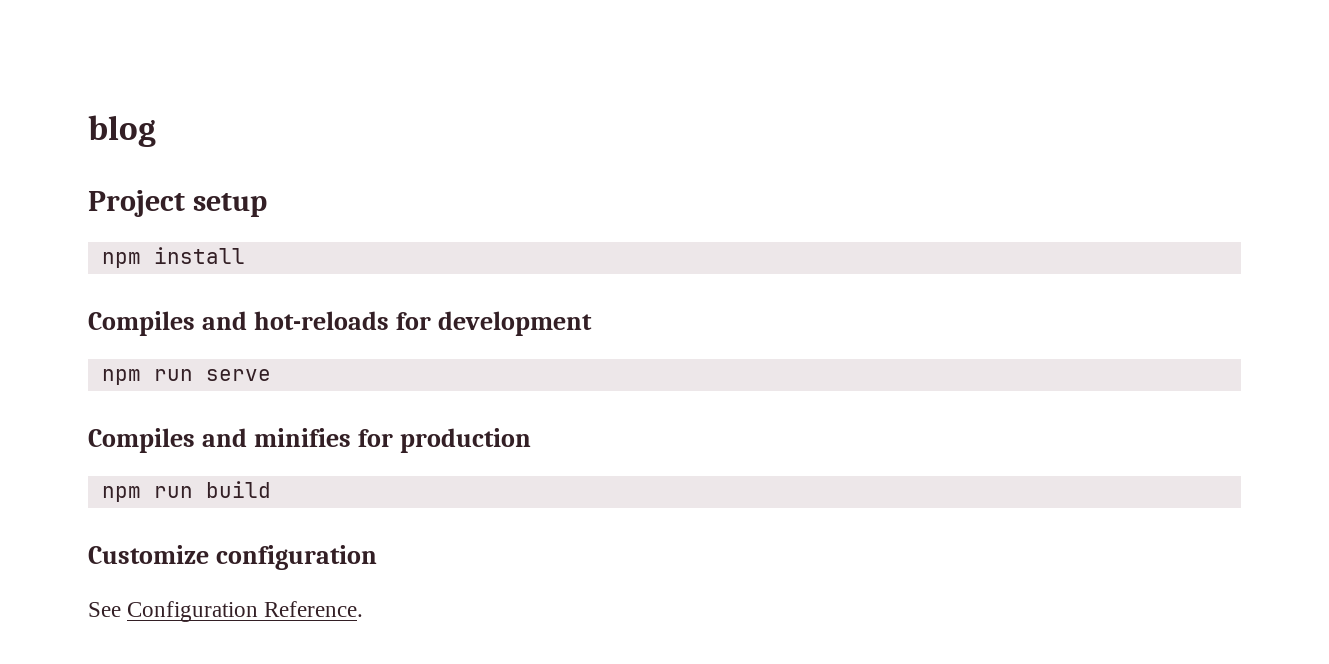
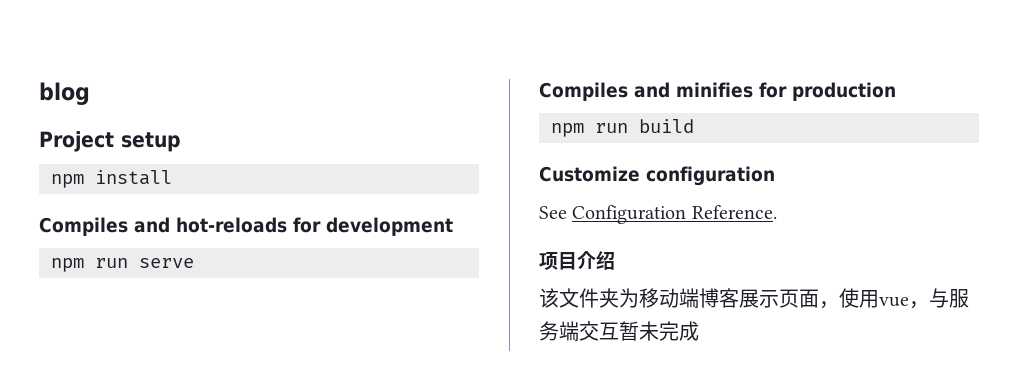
(364, 609) none -> [539,251,615,270] [539,288,969,309] [539,321,699,341] // 项目介绍 // 该文件夹为移动端博客展示页面，使用vue，与服务端交互暂未完成

